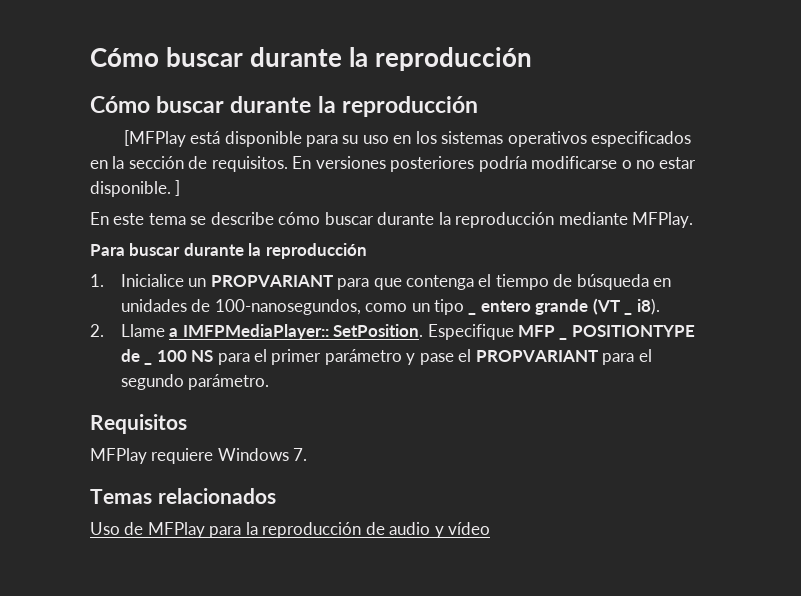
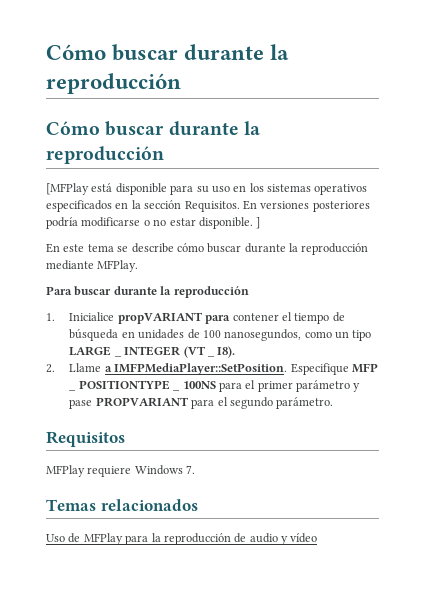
[188,156,288,172] de requisitos. -> [184,201,240,212] Requisitos.
[188,275,475,290] un PROPVARIANT para que contenga -> [117,312,279,324] propVARIANT para contener
[214,299,361,315] 100-nanosegundos, -> [202,329,302,341] 100 nanosegundos,
[468,312,477,315] [480,299,589,315] _ entero grande -> [69,346,181,357] LARGE _ INTEGER
[636,298,660,315] i8). -> [217,346,236,358] I8).
[182,324,424,340] IMFPMediaPlayer:: SetPosition. -> [114,363,288,375] IMFPMediaPlayer::SetPosition.
[120,349,140,362] [144,362,153,365] [156,350,214,362] de _ 100 NS -> [173,389,181,391] [182,381,216,389] _ 100NS
[458,349,472,362] el -> (93, 404) none

